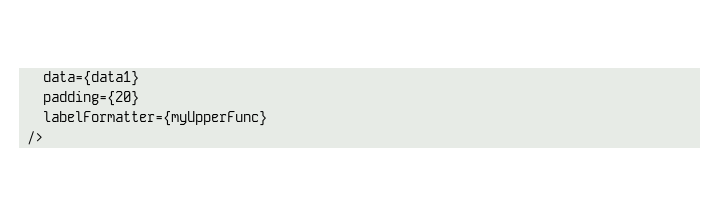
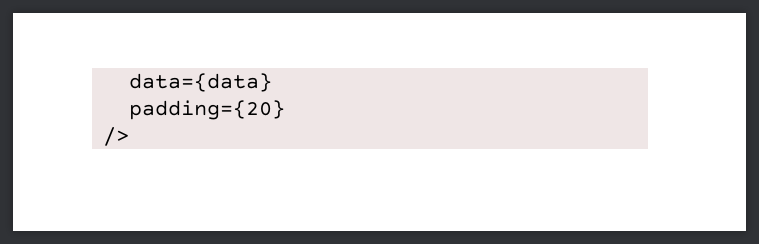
[43,71,140,86] data={data1} -> [129,73,273,92] data={data}
[43,111,268,126] // labelFormatter={myUpperFunc} -> (286, 110) none

